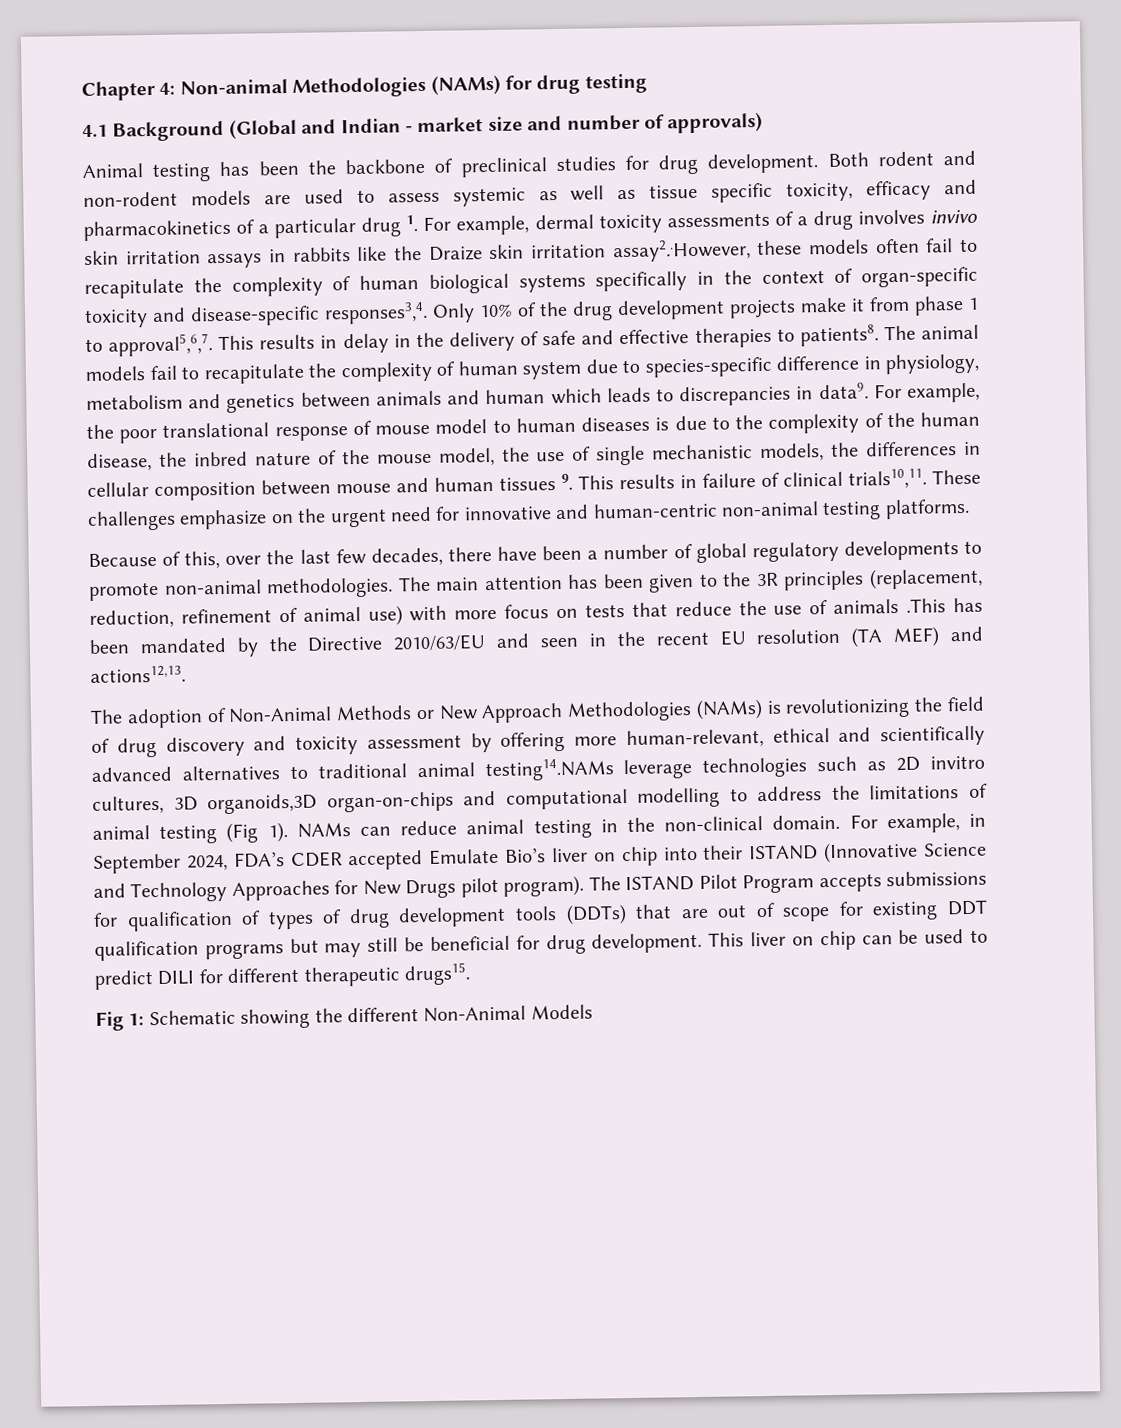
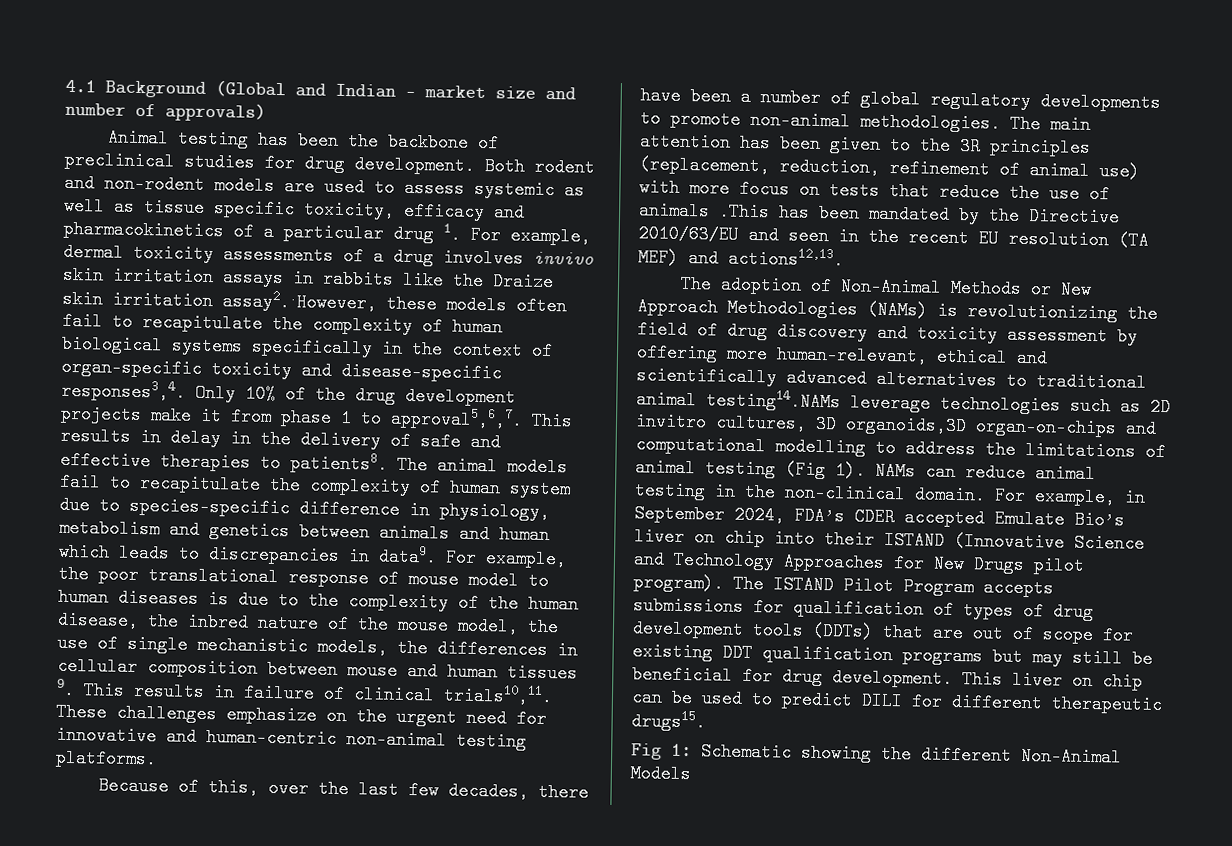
[81,73,647,102] Chapter 4: Non-animal Methodologies (NAMs) for drug testing // -> (65, 86) none

